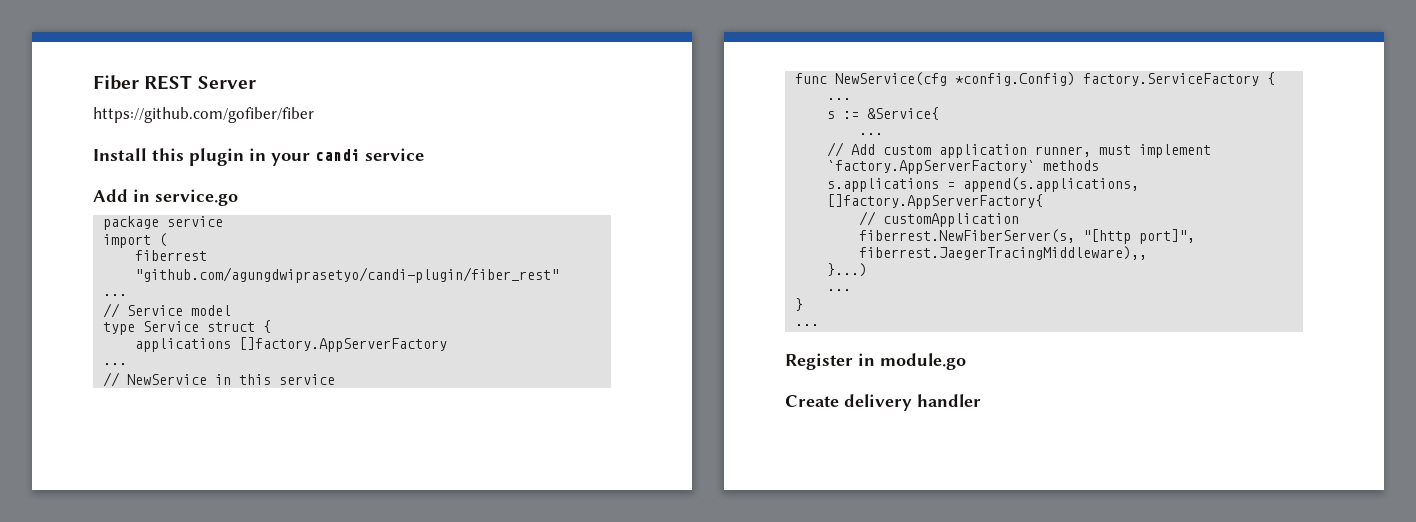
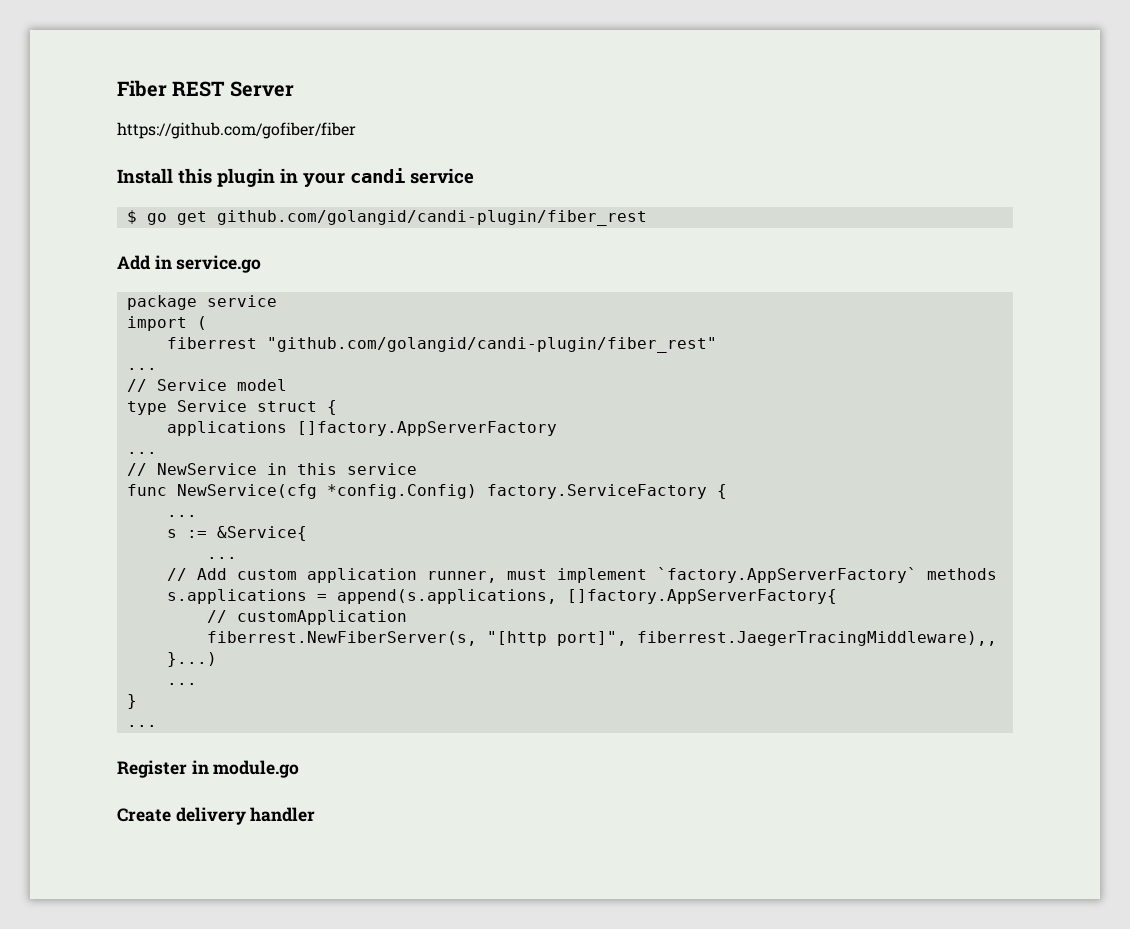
(424, 154) none -> [126,210,647,226] // $ go get github.com/golangid/candi-plugin/fiber_rest
[135,267,560,283] "github.com/agungdwiprasetyo/candi-plugin/fiber_rest" -> [266,337,717,353] "github.com/golangid/candi-plugin/fiber_rest"

